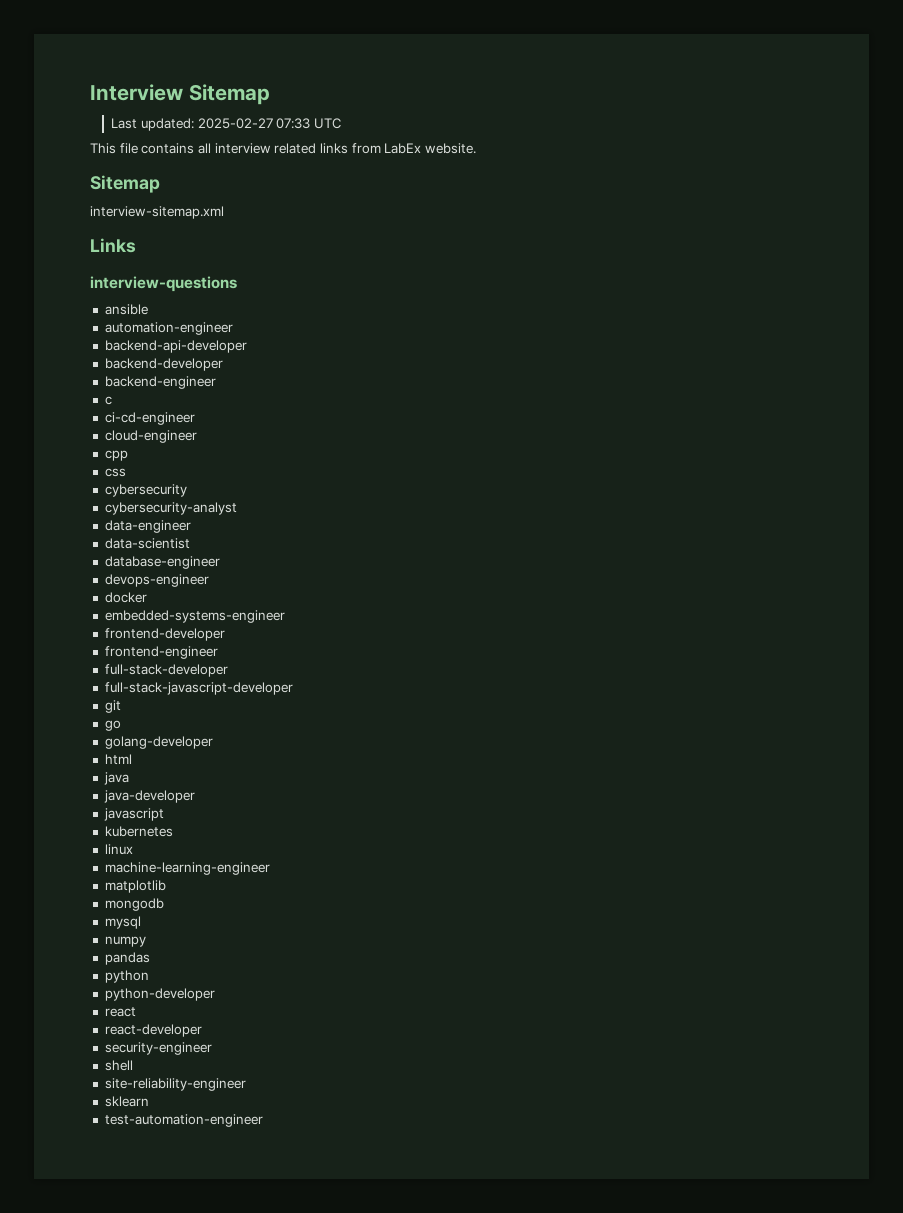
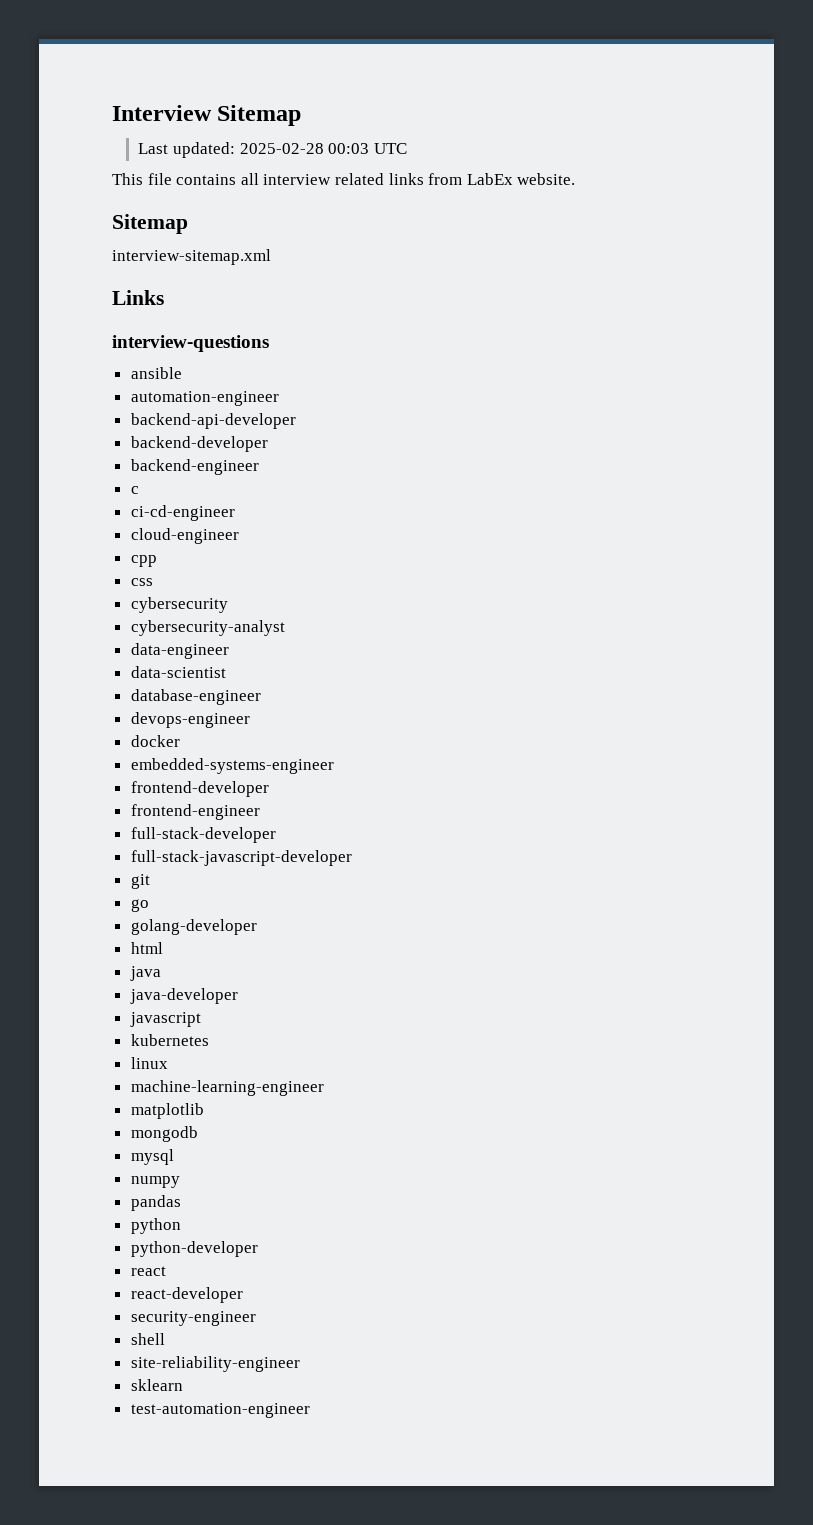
[197,118,311,129] 2025-02-27 07:33 -> [239,143,370,154] 2025-02-28 00:03

